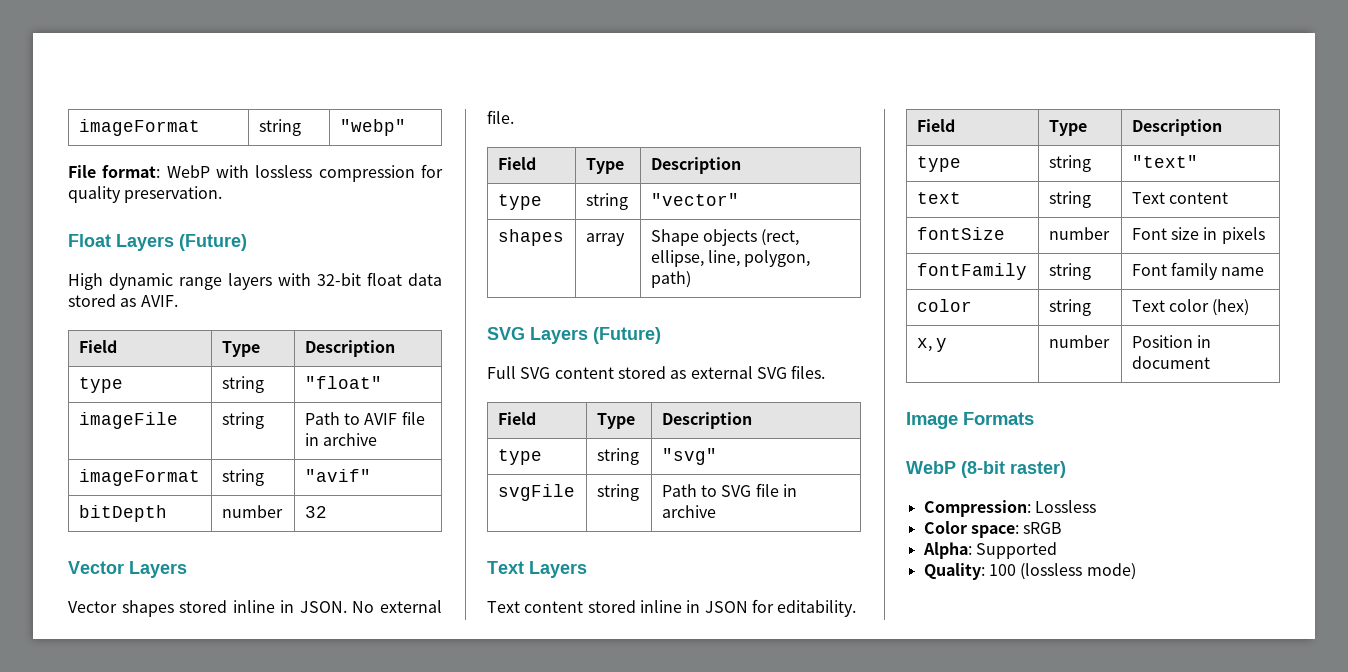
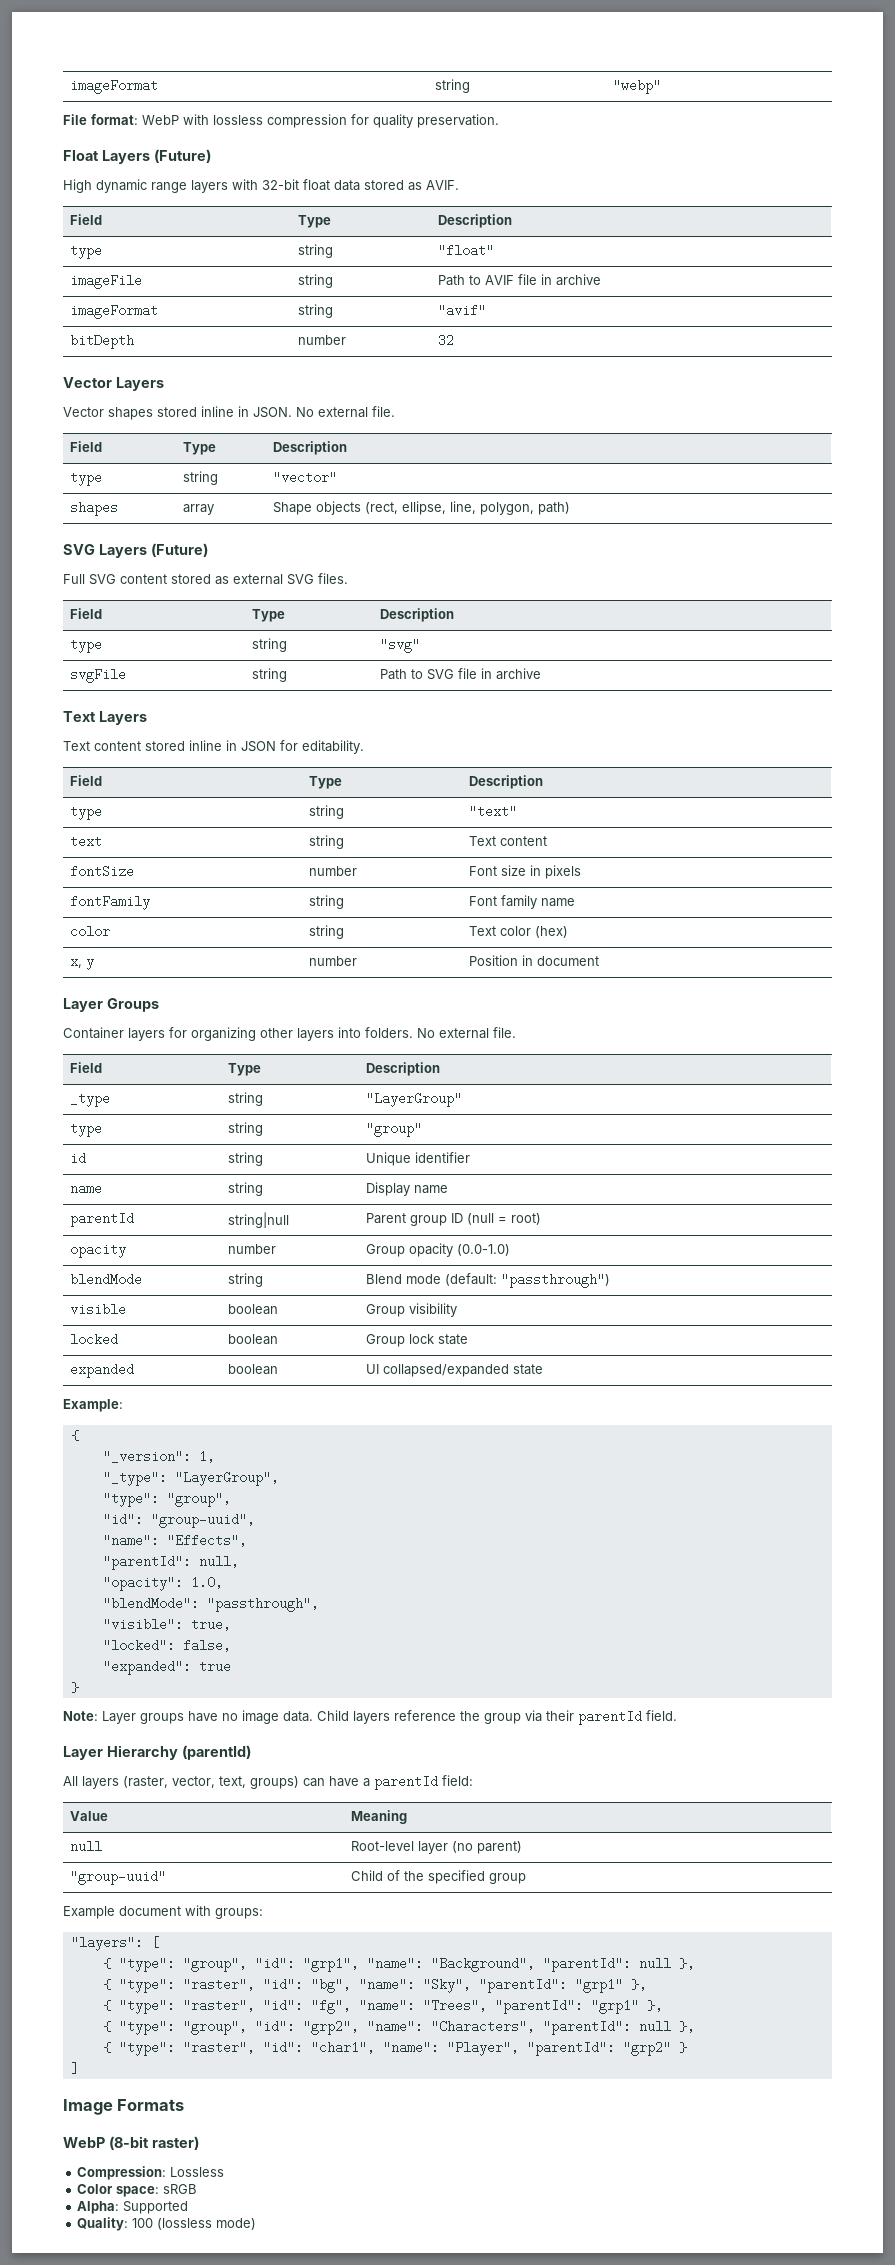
(1210, 362) none -> [63,998,159,1012] [63,1027,516,1041] [70,1062,103,1073] [228,1063,262,1076] [366,1062,441,1076] [70,1092,111,1107] [228,1092,264,1106] [366,1092,463,1107] [70,1122,103,1137] [228,1122,264,1136] [366,1122,423,1137] [70,1152,87,1165] [228,1152,264,1166] [366,1152,471,1166] [70,1182,103,1195] [228,1182,264,1196] [366,1182,449,1196] [70,1212,135,1227] [228,1212,290,1228] [366,1213,542,1226] [70,1243,127,1258] [228,1244,277,1254] [366,1243,511,1257] [70,1273,143,1286] [228,1273,264,1287] [366,1273,611,1288] [70,1303,127,1316] [228,1304,279,1315] [366,1303,458,1317] [70,1333,119,1346] [228,1334,279,1345] [366,1334,469,1347] [70,1363,135,1378] [228,1364,279,1375] [366,1364,544,1377] [63,1399,123,1412] [70,1430,79,1441] [102,1450,215,1463] [102,1471,279,1486] [102,1492,231,1507] [102,1513,255,1528] [102,1534,247,1547] [102,1555,239,1570] [102,1576,223,1591] [102,1597,319,1612] [102,1618,231,1631] [102,1639,231,1652] [102,1660,231,1675] [70,1682,79,1693] [63,1710,677,1725] [63,1745,251,1760] [63,1775,473,1790] [70,1811,109,1821] [351,1810,408,1824] [70,1841,103,1851] [351,1841,523,1854] [70,1870,167,1885] [351,1870,527,1884] [63,1905,263,1919] [70,1936,159,1951] [102,1957,695,1972] [102,1978,647,1993] [102,1999,663,2014] [102,2020,695,2035] [102,2041,687,2056] [70,2062,79,2075] // Layer Groups // Container layers for organizing other layers into folders. No external file. // Field | Type | Description // _type | string | "LayerGroup" // type | string | "group" // id | string | Unique identifier // name | string | Display name // parentId | string|null | Parent group ID (null = root) // opacity | number | Group opacity (0.0-1.0) // blendMode | string | Blend mode (default: "passthrough") // visible | boolean | Group visibility // locked | boolean | Group lock state // expanded | boolean | UI collapsed/expanded state // Example: // { // "_version": 1, // "_type": "LayerGroup", // "type": "group", // "id": "group-uuid", // "name": "Effects", // "parentId": null, // "opacity": 1.0, // "blendMode": "passthrough", // "visible": true, // "locked": false, // "expanded": true // } // Note: Layer groups have no image data. Child layers reference the group via their parentId field. // Layer Hierarchy (parentId) // All layers (raster, vector, text, groups) can have a parentId field: // Value | Meaning // null | Root-level layer (no parent) // "group-uuid" | Child of the specified group // Example document with groups: // "layers": [ // { "type": "group", "id": "grp1", "name": "Background", "parentId": null }, // { "type": "raster", "id": "bg", "name": "Sky", "parentId": "grp1" }, // { "type": "raster", "id": "fg", "name": "Trees", "parentId": "grp1" }, // { "type": "group", "id": "grp2", "name": "Characters", "parentId": null }, // { "type": "raster", "id": "char1", "name": "Player", "parentId": "grp2" } // ]

